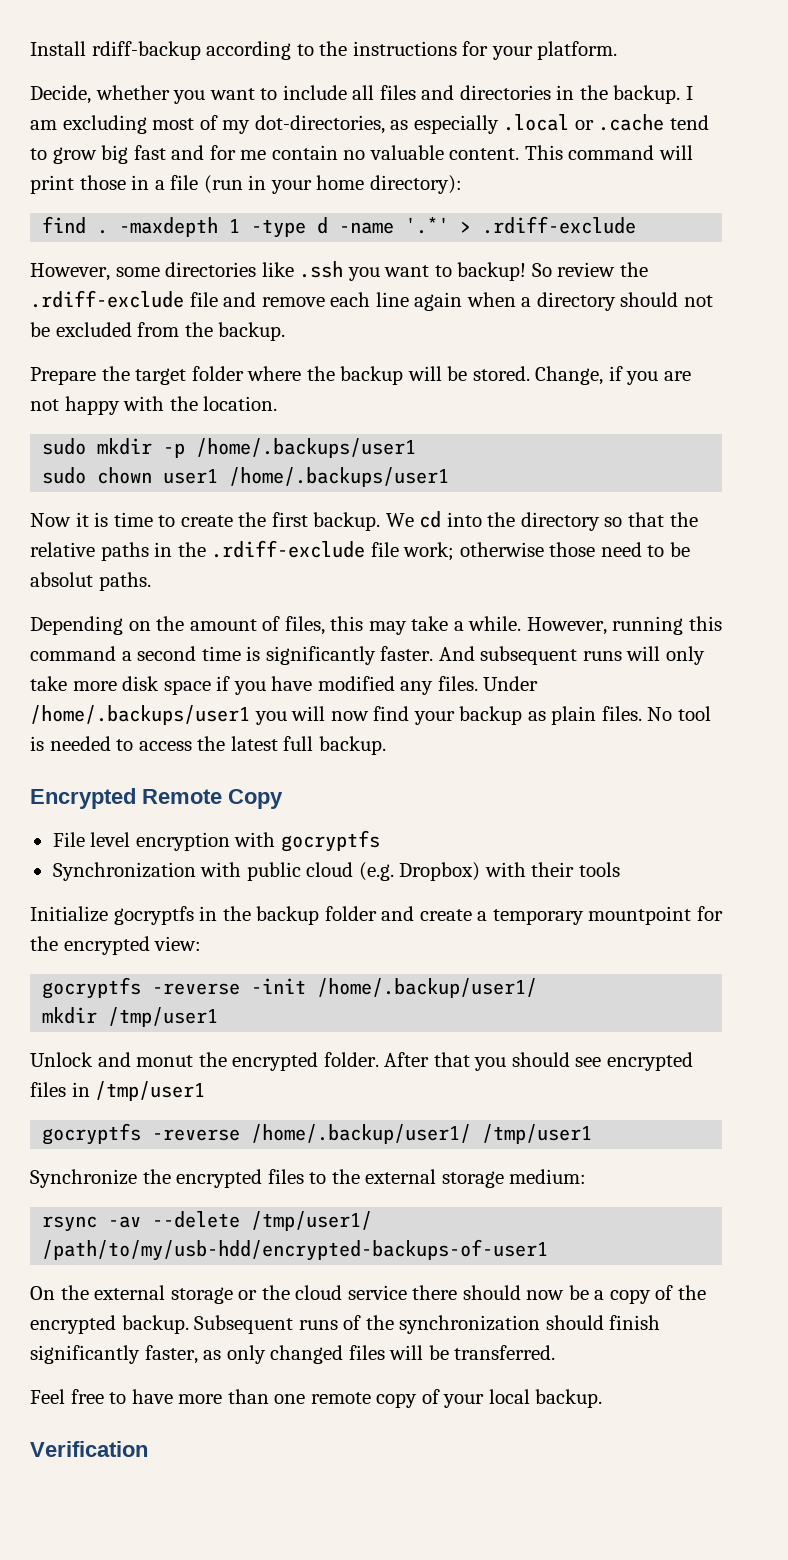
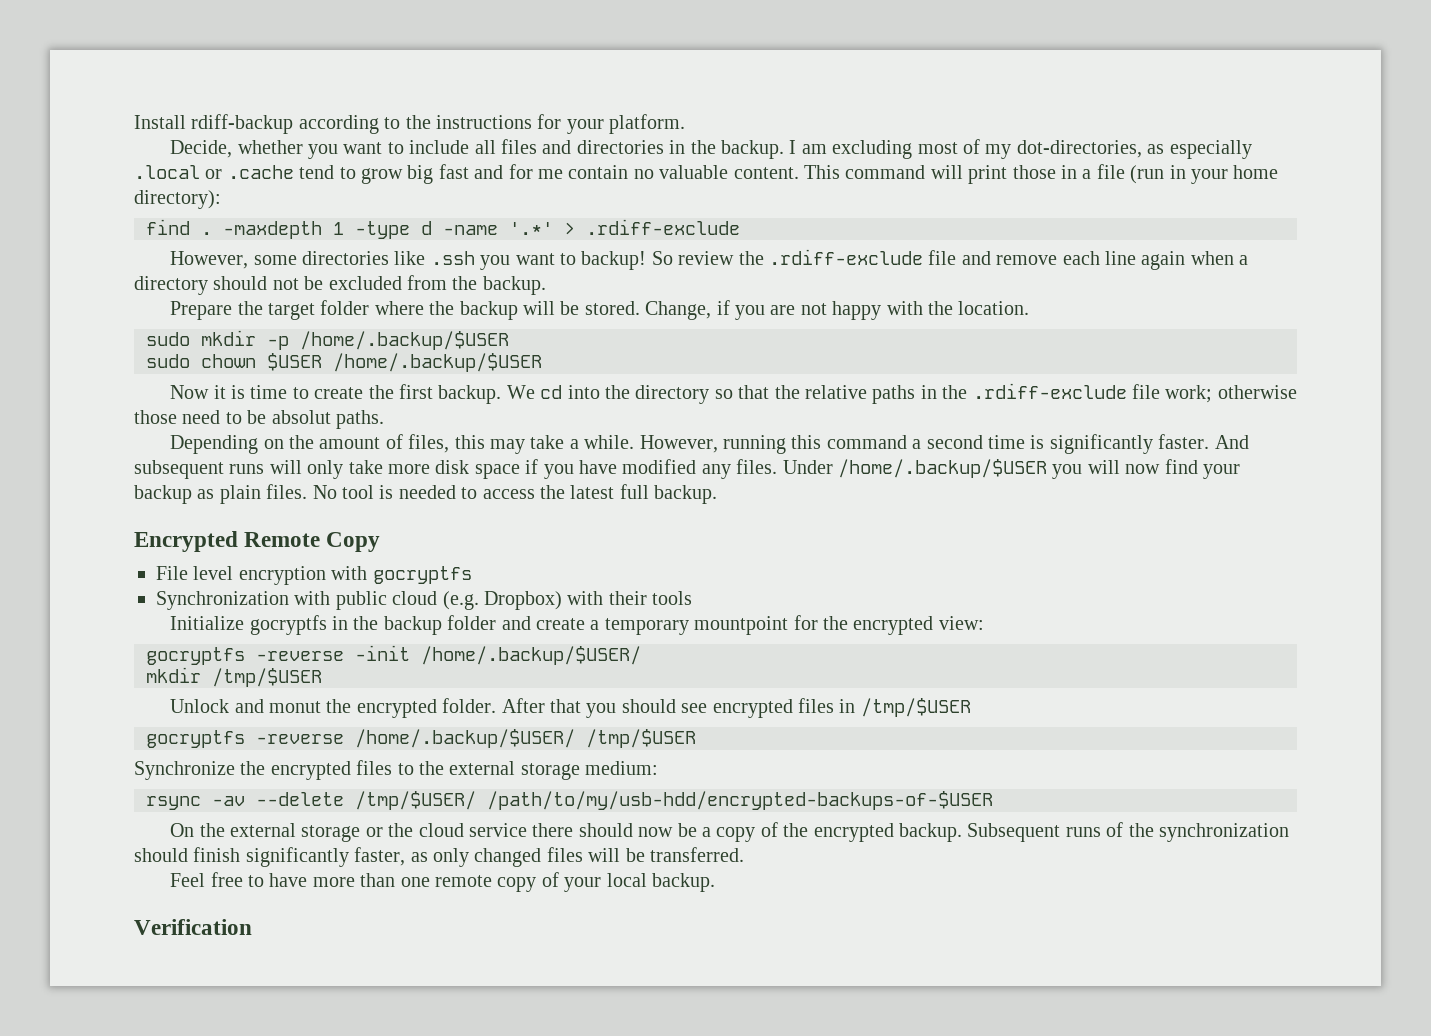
[196,438,417,458] /home/.backups/user1 -> [300,331,509,350] /home/.backup/$USER
[163,467,450,487] user1 /home/.backups/user1 -> [267,353,542,372] $USER /home/.backup/$USER
[30,705,250,725] /home/.backups/user1 -> [837,459,1047,478] /home/.backup/$USER
[317,978,538,998] [42,1007,219,1027] /home/.backup/user1/ // mkdir /tmp/user1 -> [421,646,641,665] [146,667,322,687] /home/.backup/$USER/ // mkdir /tmp/$USER
[95,1081,206,1101] [42,1123,593,1145] /tmp/user1 // gocryptfs -reverse /home/.backup/user1/ /tmp/user1 -> [860,698,971,717] [146,729,696,748] /tmp/$USER // gocryptfs -reverse /home/.backup/$USER/ /tmp/$USER
[251,1211,373,1231] [42,1239,549,1261] /tmp/user1/ /path/to/my/usb-hdd/encrypted-backups-of-user1 -> [355,791,993,810] /tmp/$USER/ /path/to/my/usb-hdd/encrypted-backups-of-$USER

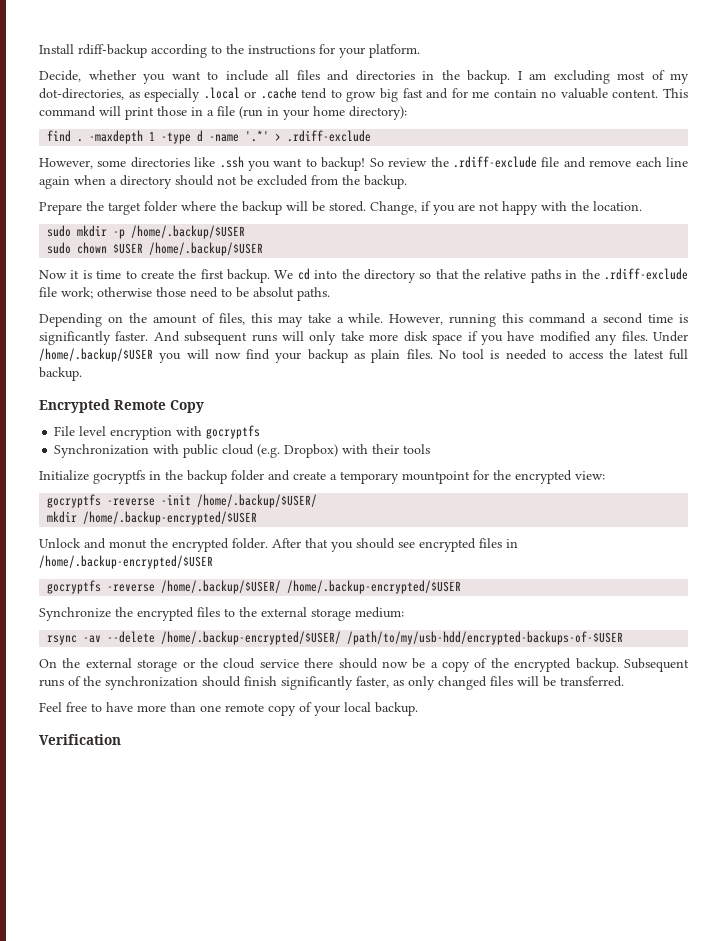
[212,668,322,687] /tmp/$USER -> [83,511,258,525] /home/.backup-encrypted/$USER
[860,698,971,717] /tmp/$USER -> [39,555,213,569] /home/.backup-encrypted/$USER
[586,729,696,748] /tmp/$USER -> [287,580,462,594] /home/.backup-encrypted/$USER
[355,791,476,810] /tmp/$USER/ -> [161,631,342,645] /home/.backup-encrypted/$USER/

